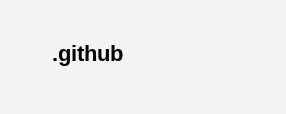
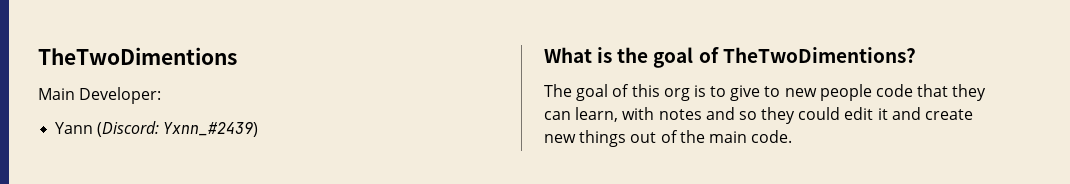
[52,45,123,66] .github -> [38,47,237,65] [38,87,162,104] [55,121,259,137] [544,47,916,68] [544,84,987,101] [544,107,974,124] [544,130,793,147] TheTwoDimentions // Main Developer: // Yann (Discord: Yxnn_#2439) // What is the goal of TheTwoDimentions? // The goal of this org is to give to new people code that they can learn, with notes and so they could edit it and create new things out of the main code.

